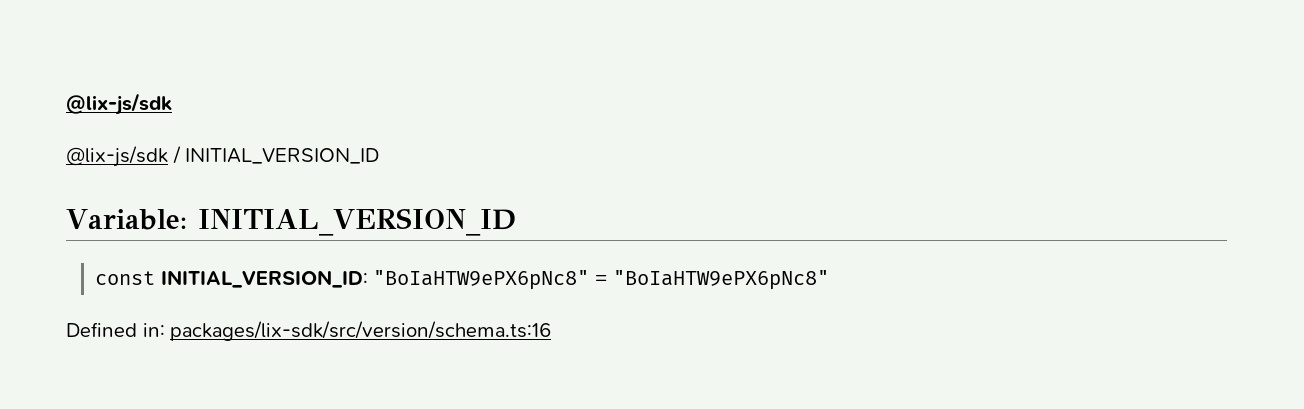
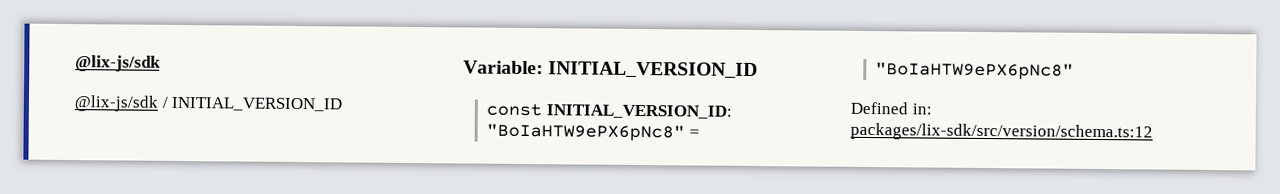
[170,321,552,341] packages/lix-sdk/src/version/schema.ts:16 -> [850,122,1153,142] packages/lix-sdk/src/version/schema.ts:12

